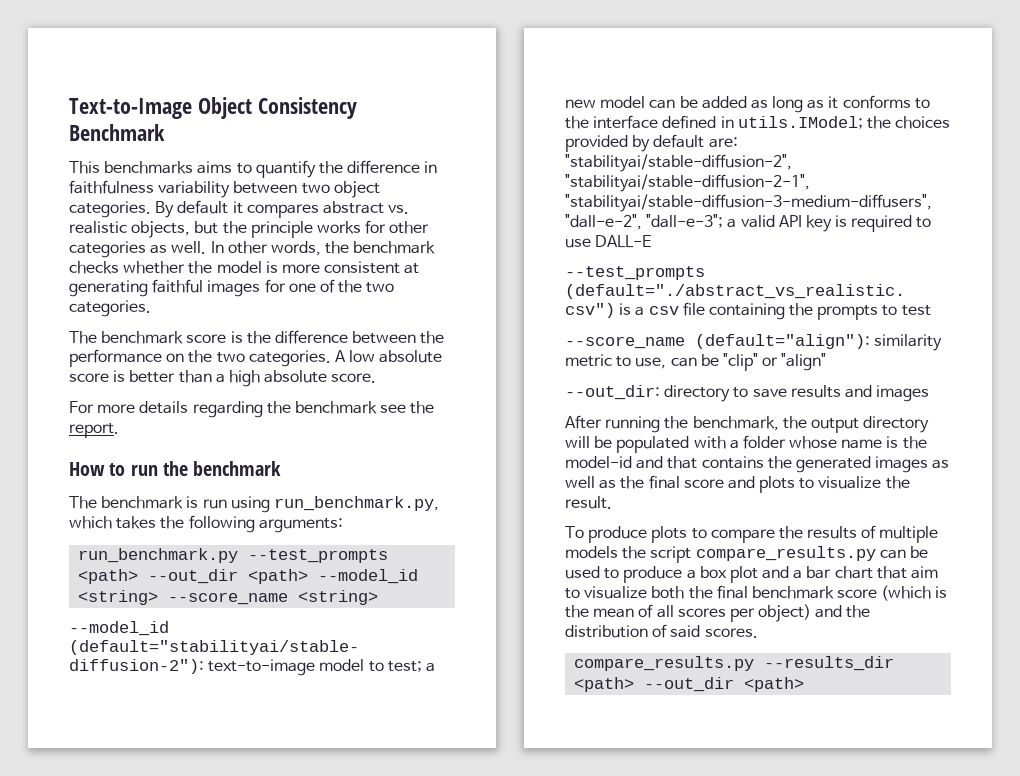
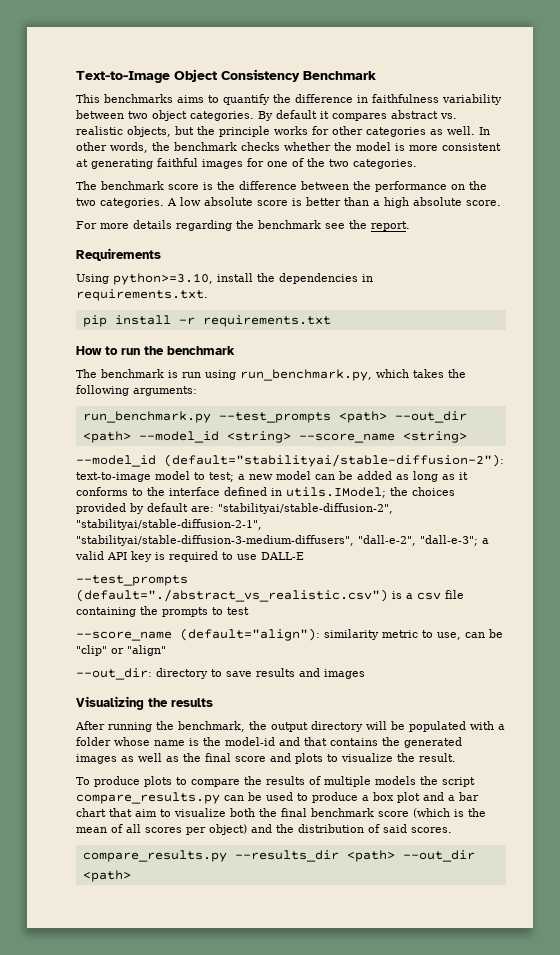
(119, 430) none -> [76,248,161,261] [76,273,373,285] [76,289,208,301] [82,315,331,327] // Requirements // Using python>=3.10, install the dependencies in requirements.txt. // pip install -r requirements.txt
(930, 393) none -> [76,696,213,710] // Visualizing the results

